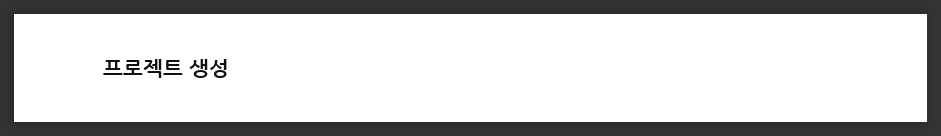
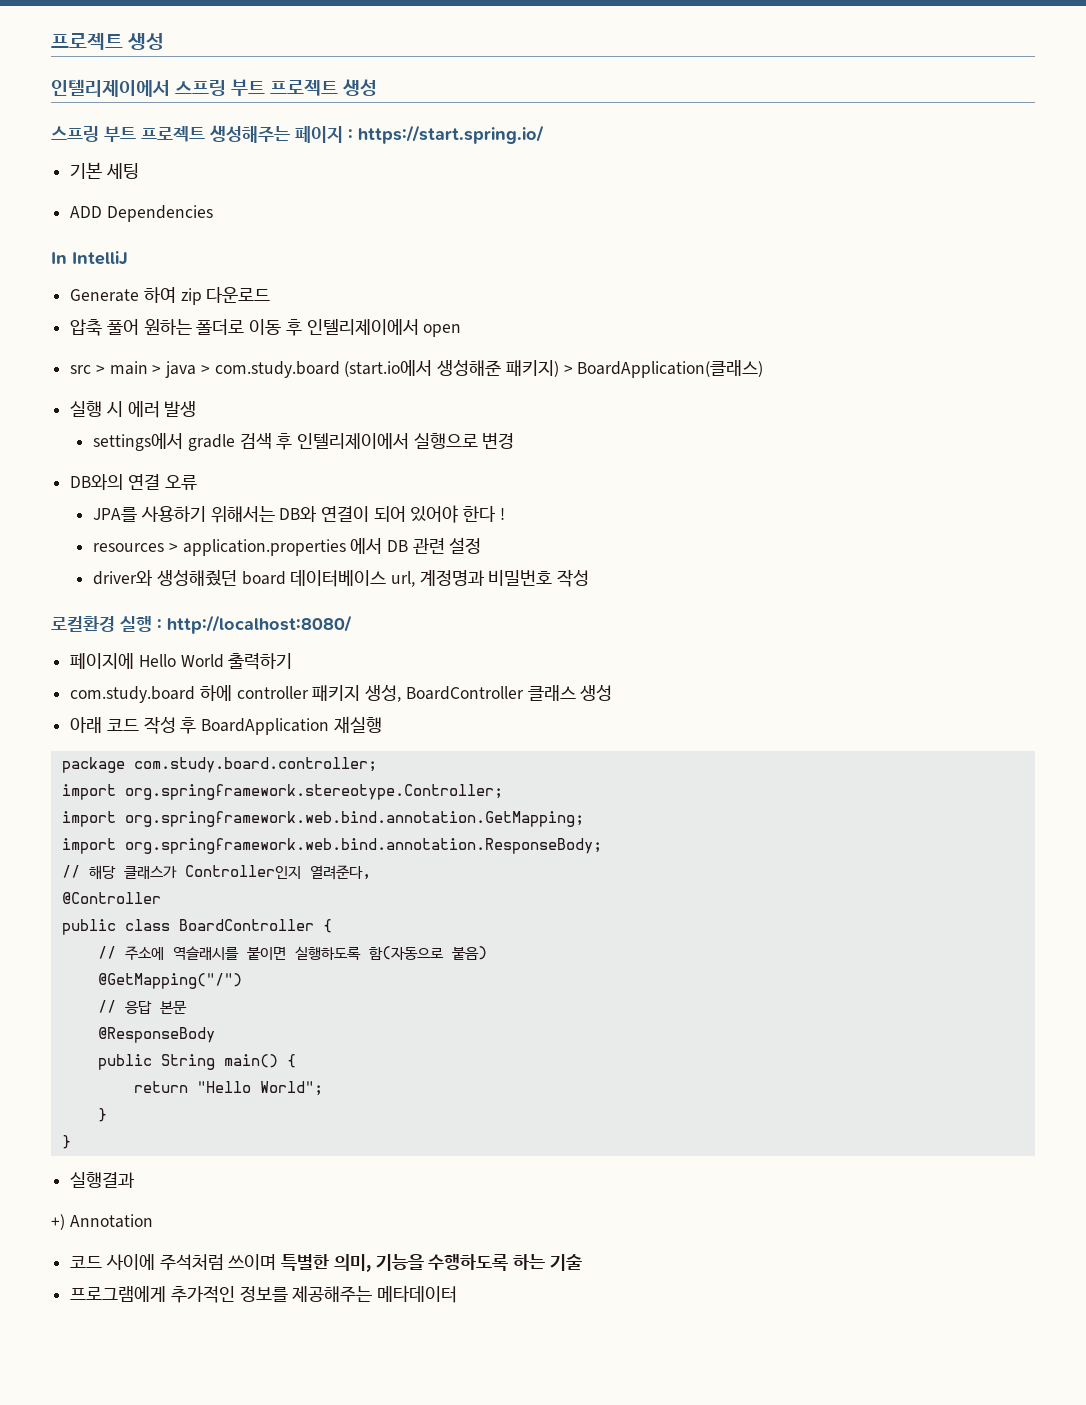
[103,59,229,78] 프로젝트 생성 -> [51,33,165,50] [51,79,377,97] [51,125,544,144] [70,162,139,179] [70,205,213,222] [51,251,128,265] [70,287,271,305] [70,319,462,337] [70,360,764,378] [70,401,197,418] [93,432,515,451] [70,474,197,490] [93,505,505,523] [93,537,482,556] [93,569,590,587] [51,615,352,634] [70,653,293,670] [70,685,613,703] [70,716,382,735] [61,757,377,773] [61,784,503,800] [61,811,584,827] [61,838,602,854] [61,865,371,880] [61,892,161,904] [61,919,332,935] [97,946,487,961] [97,973,242,989] [97,1000,187,1014] [97,1027,215,1043] [97,1054,296,1070] [133,1081,323,1096] [97,1108,107,1122] [61,1135,71,1149] [70,1172,136,1188] [51,1214,153,1230] [70,1254,582,1272] [70,1285,458,1303] 프로젝트 생성 // 인텔리제이에서 스프링 부트 프로젝트 생성 // 스프링 부트 프로젝트 생성해주는 페이지 : https://start.spring.io/ // 기본 세팅 // ADD Dependencies // In IntelliJ // Generate 하여 zip 다운로드 // 압축 풀어 원하는 폴더로 이동 후 인텔리제이에서 open // src > main > java > com.study.board (start.io에서 생성해준 패키지) > BoardApplication(클래스) // 실행 시 에러 발생 // settings에서 gradle 검색 후 인텔리제이에서 실행으로 변경 // DB와의 연결 오류 // JPA를 사용하기 위해서는 DB와 연결이 되어 있어야 한다 ! // resources > application.properties 에서 DB 관련 설정 // driver와 생성해줬던 board 데이터베이스 url, 계정명과 비밀번호 작성 // 로컬환경 실행 : http://localhost:8080/ // 페이지에 Hello World 출력하기 // com.study.board 하에 controller 패키지 생성, BoardController 클래스 생성 // 아래 코드 작성 후 BoardApplication 재실행 // package com.study.board.controller; // import org.springframework.stereotype.Controller; // import org.springframework.web.bind.annotation.GetMapping; // import org.springframework.web.bind.annotation.ResponseBody; // // 해당 클래스가 Controller인지 열려준다, // @Controller // public class BoardController { // // 주소에 역슬래시를 붙이면 실행하도록 함(자동으로 붙음) // @GetMapping("/") // // 응답 본문 // @ResponseBody // public String main() { // return "Hello World"; // } // } // 실행결과 // +) Annotation // 코드 사이에 주석처럼 쓰이며 특별한 의미, 기능을 수행하도록 하는 기술 // 프로그램에게 추가적인 정보를 제공해주는 메타데이터

